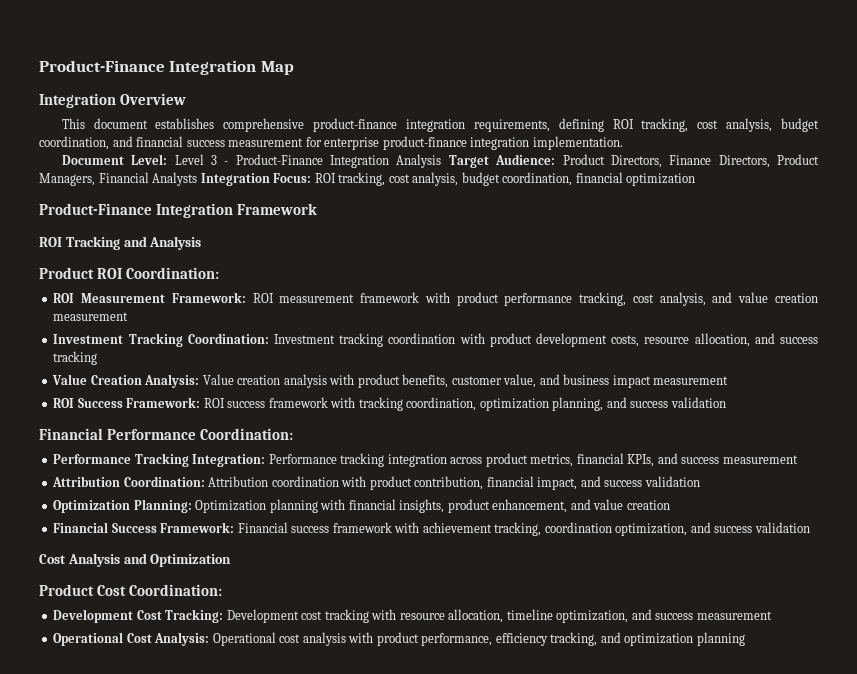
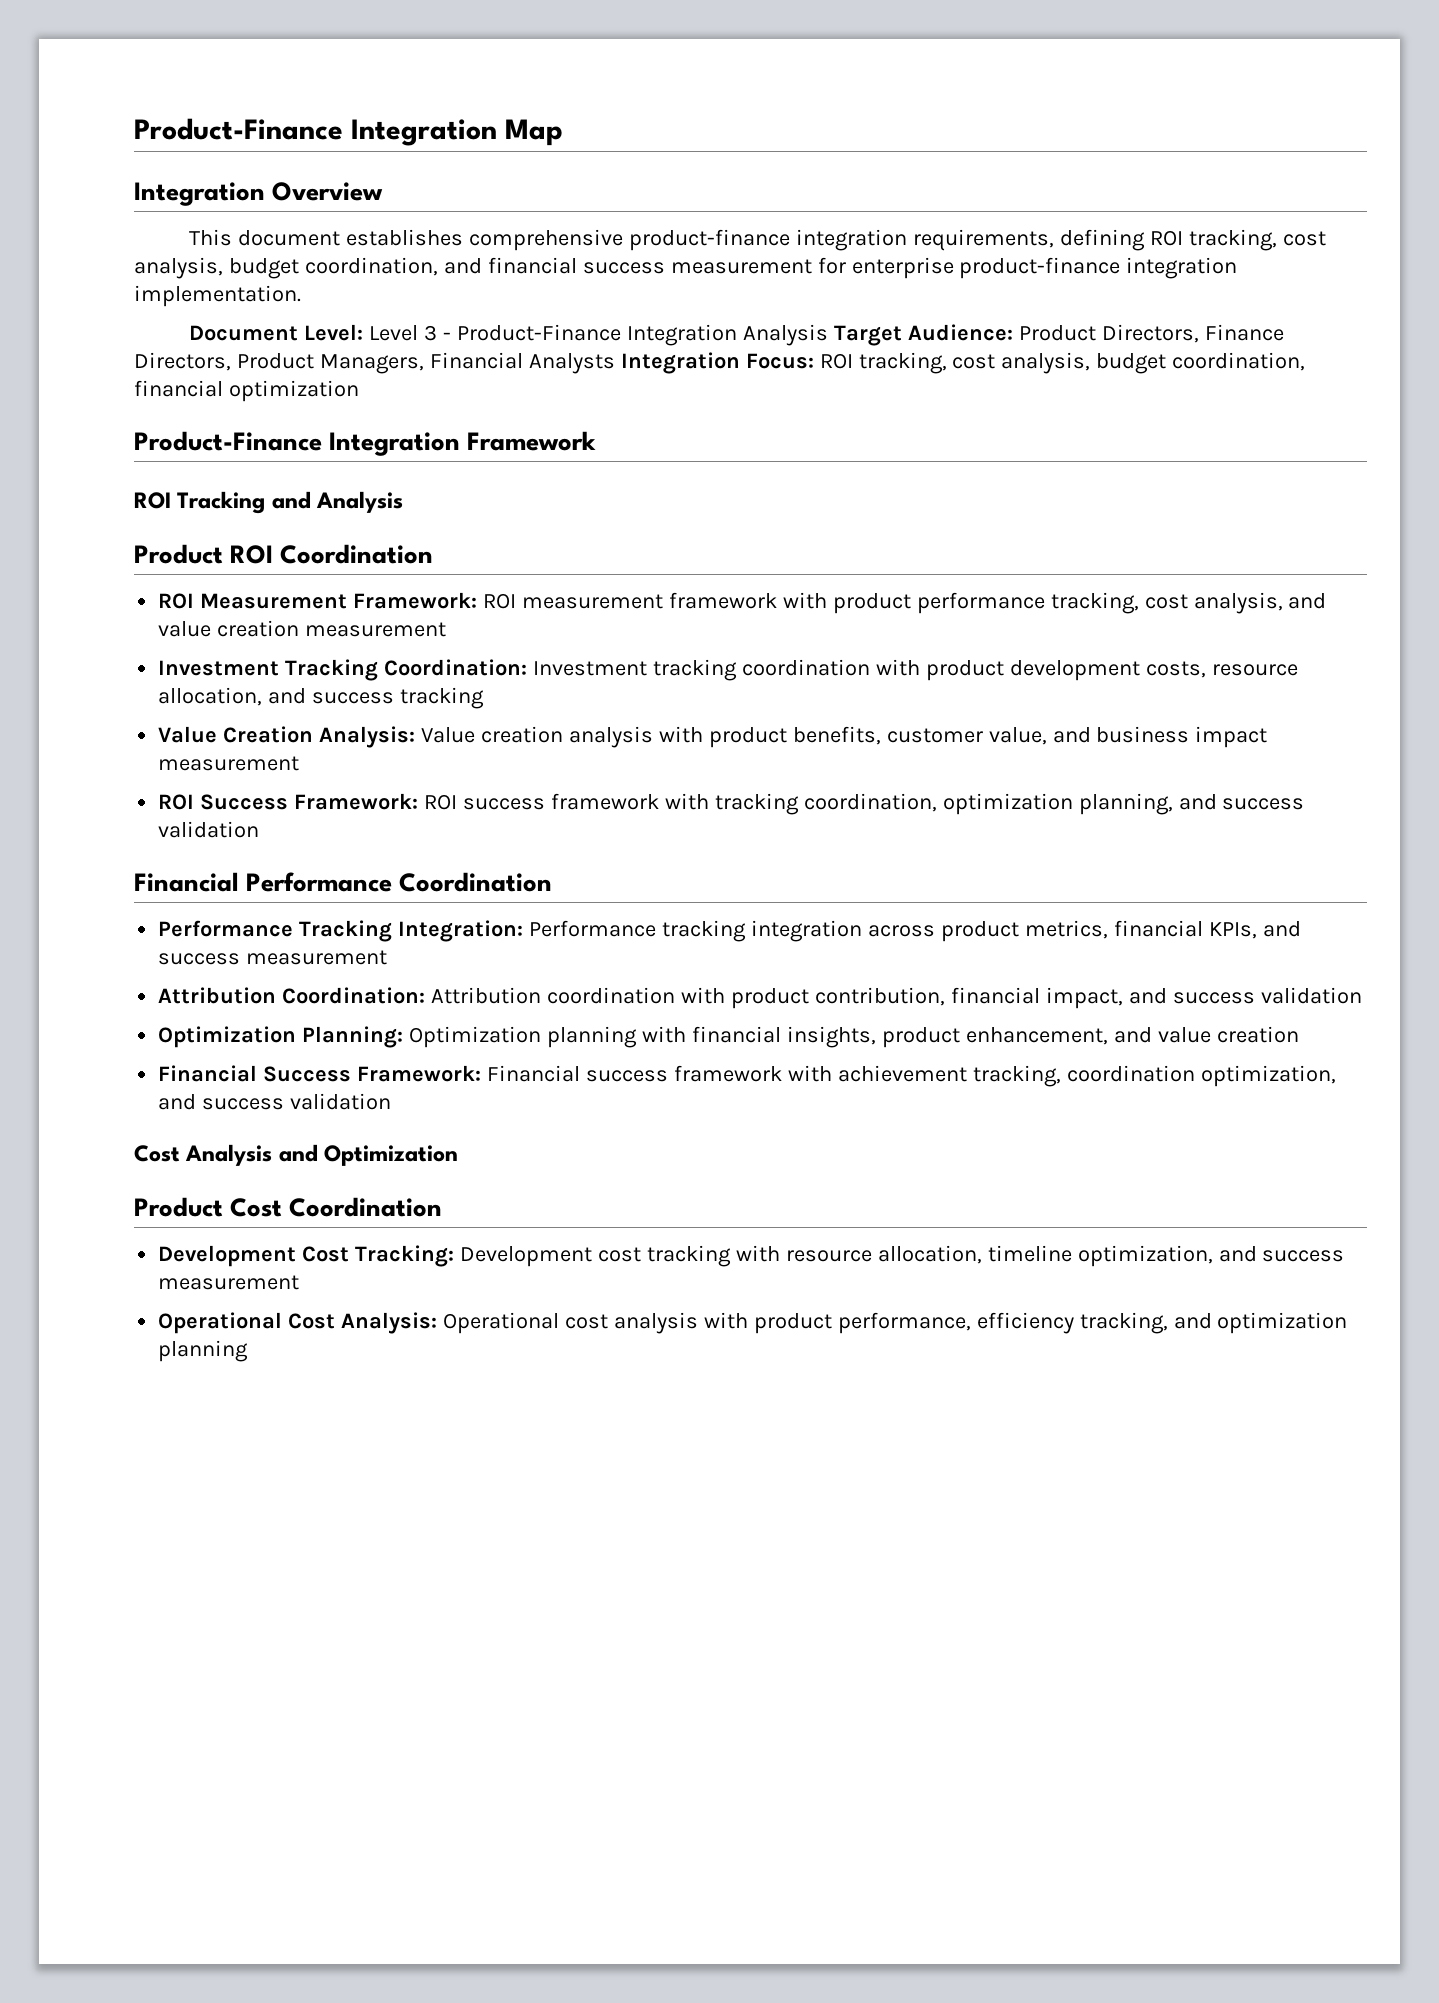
[126,267,220,279] Coordination: -> [280,544,434,564] Coordination
[200,428,294,440] Coordination: -> [399,872,553,892] Coordination
[129,584,223,596] Coordination: -> [289,1197,443,1217] Coordination

